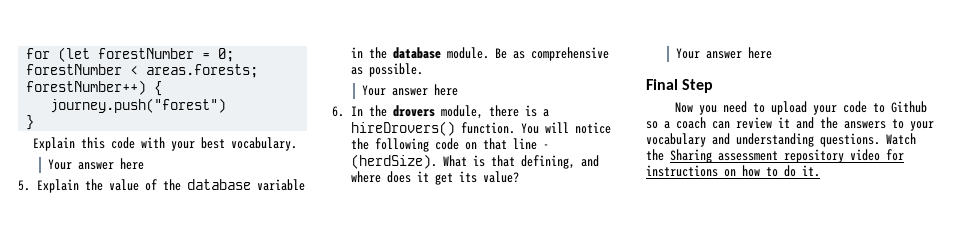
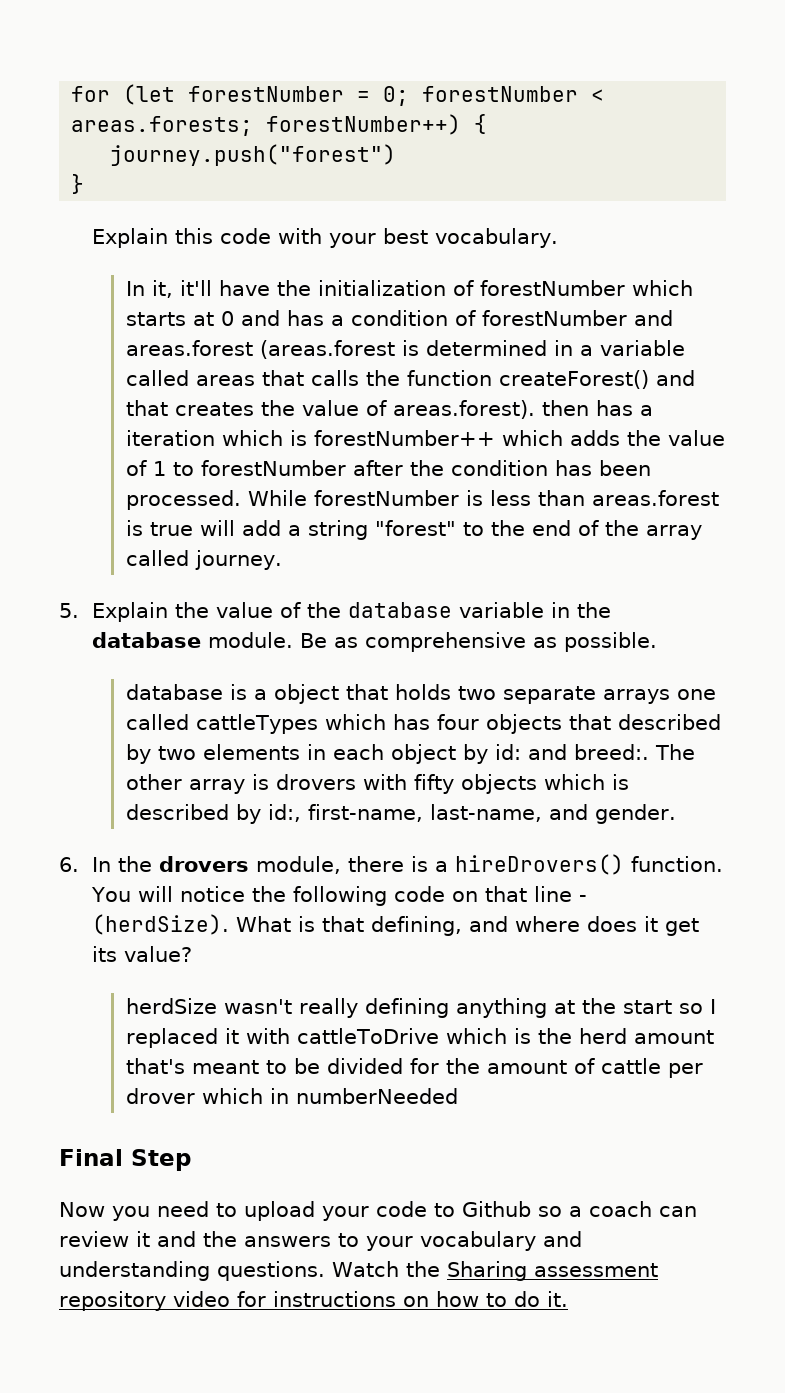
[48,158,145,170] Your answer here -> [125,280,693,298] [125,310,673,326] [125,340,685,359] [125,370,695,389] [125,400,653,419] [125,430,725,446] [125,460,651,476] [125,490,719,510] [125,520,702,540] [125,550,282,570] In it, it'll have the initialization of forestNumber which starts at 0 and has a condition of forestNumber and areas.forest (areas.forest is determined in a variable called areas that calls the function createForest() and that creates the value of areas.forest). then has a iteration which is forestNumber++ which adds the value of 1 to forestNumber after the condition has been processed. While forestNumber is less than areas.forest is true will add a string "forest" to the end of the array called journey.
[362,84,459,96] Your answer here -> [125,684,716,704] [125,714,721,734] [125,744,695,764] [125,774,629,794] [125,804,676,824] database is a object that holds two separate arrays one called cattleTypes which has four objects that described by two elements in each object by id: and breed:. The other array is drovers with fifty objects which is described by id:, first-name, last-name, and gender.
[676,47,773,59] Your answer here -> [125,998,716,1018] [125,1028,714,1048] [125,1058,703,1078] [125,1088,458,1104] herdSize wasn't really defining anything at the start so I replaced it with cattleToDrive which is the herd amount that's meant to be divided for the amount of cattle per drover which in numberNeeded

